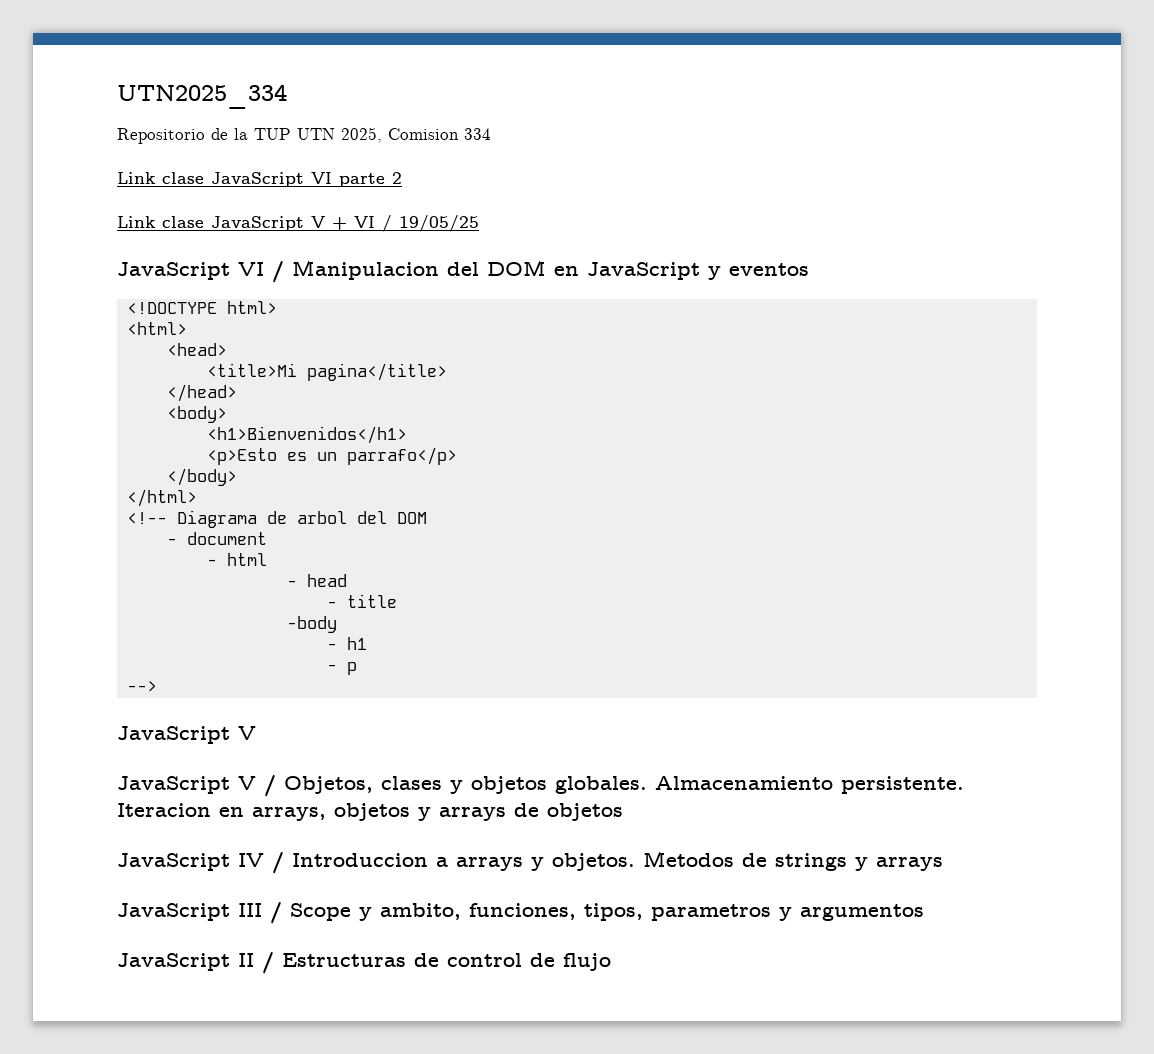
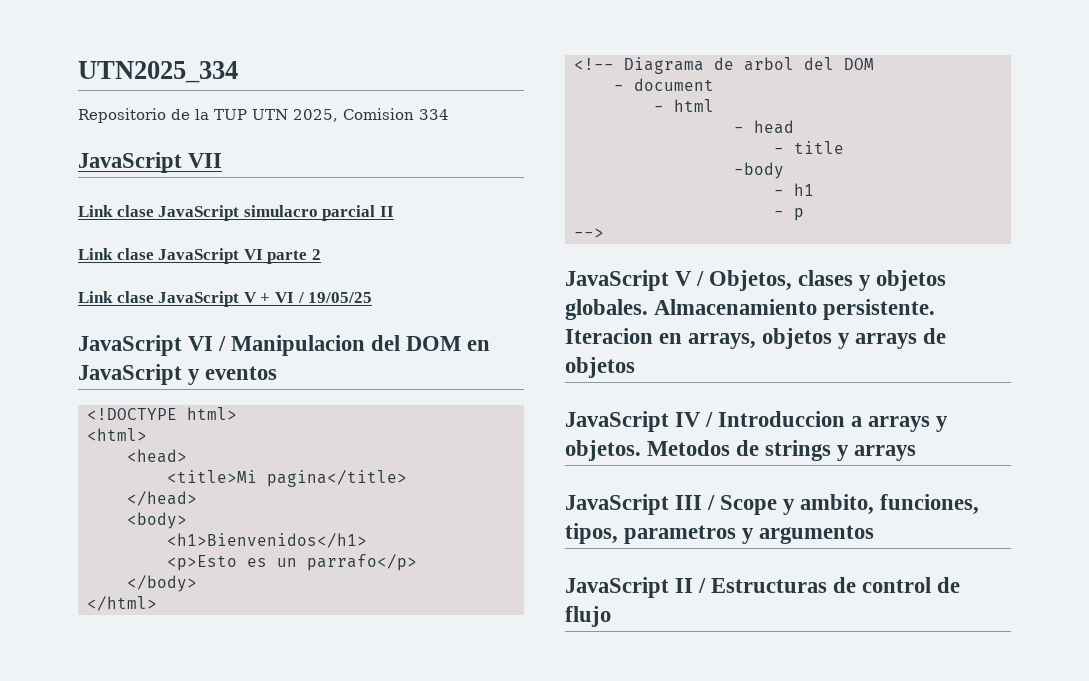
(491, 134) none -> [78,152,223,173] [78,205,394,221] // JavaScript VII // Link clase JavaScript simulacro parcial II
[117,776,256,794] // JavaScript V -> (692, 278) none

